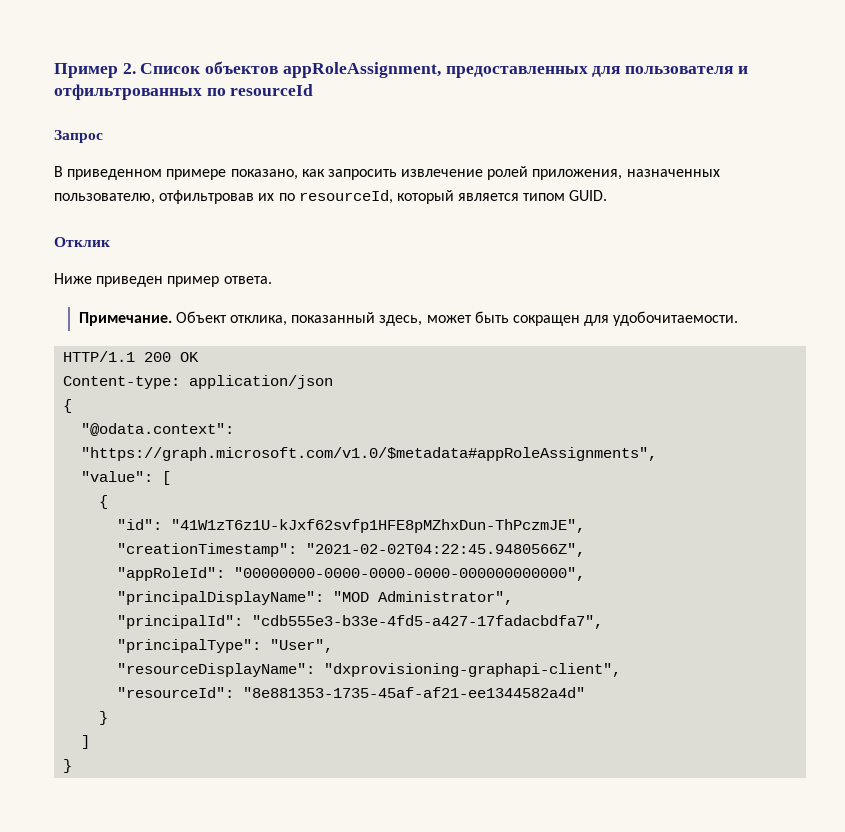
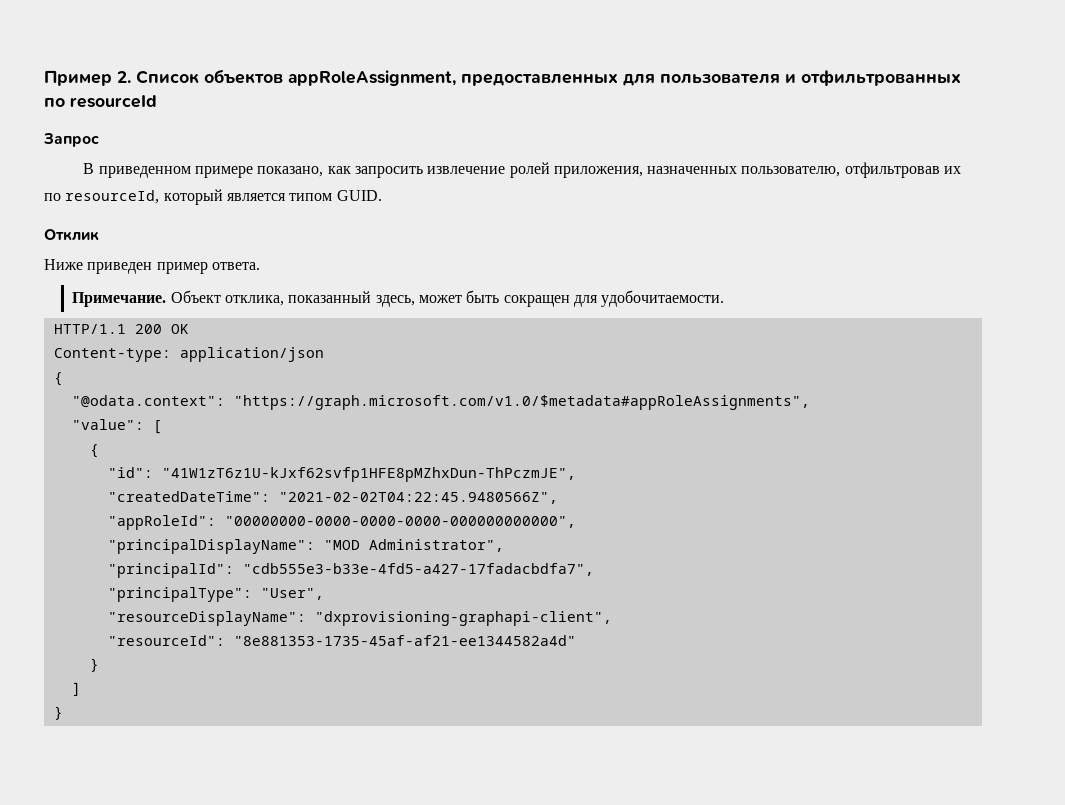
[117,543,298,557] "creationTimestamp": -> [107,491,270,502] "createdDateTime":

